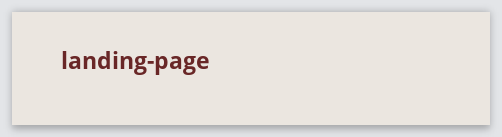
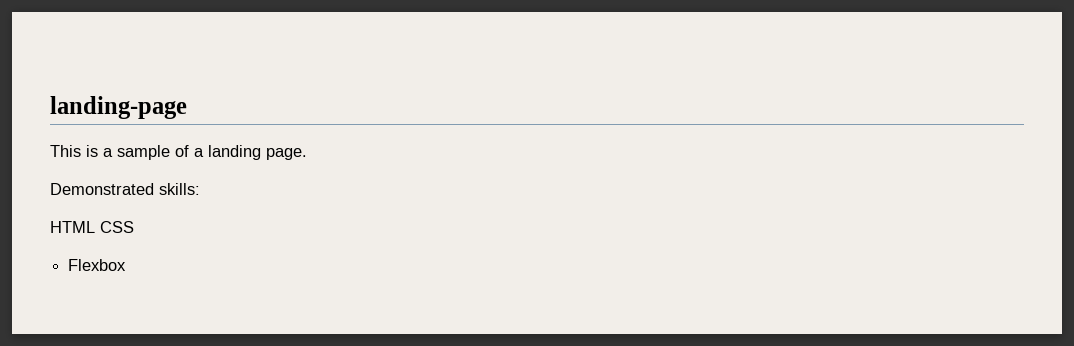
(210, 63) none -> [50,145,307,160] [50,183,200,195] [50,221,134,233] [68,259,127,271] // This is a sample of a landing page. // Demonstrated skills: // HTML CSS // Flexbox

